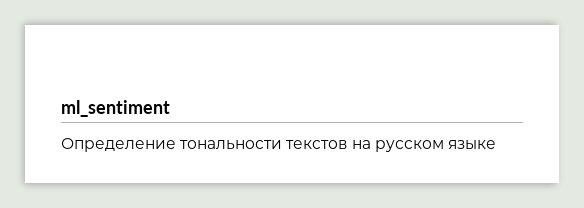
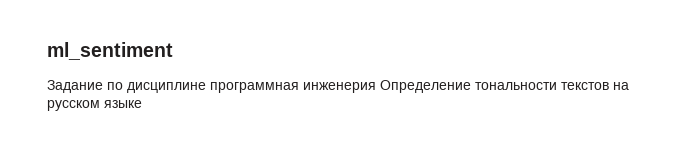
(170, 108) none -> [47,80,376,93] Задание по дисциплине программная инженерия

